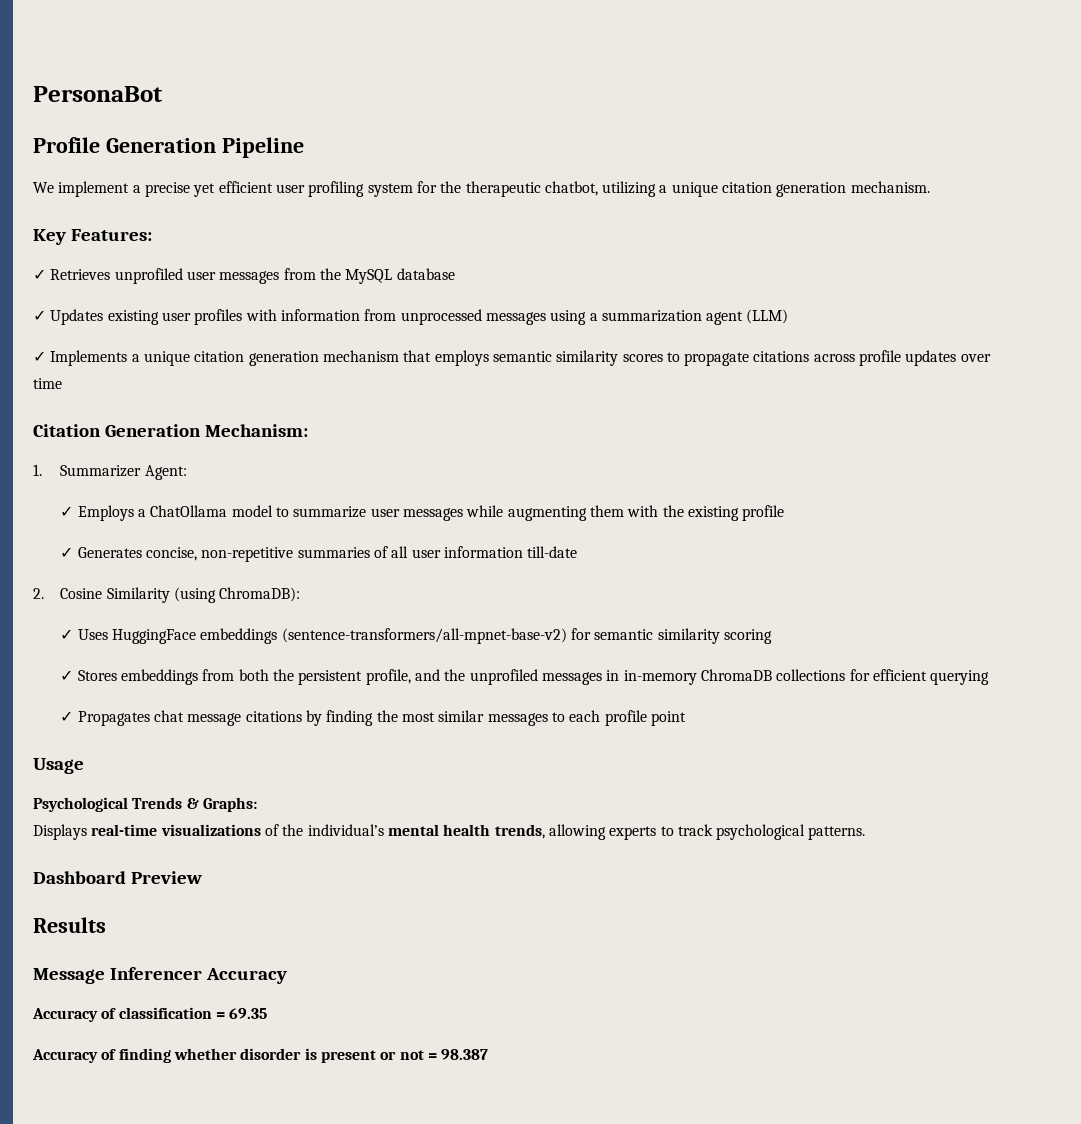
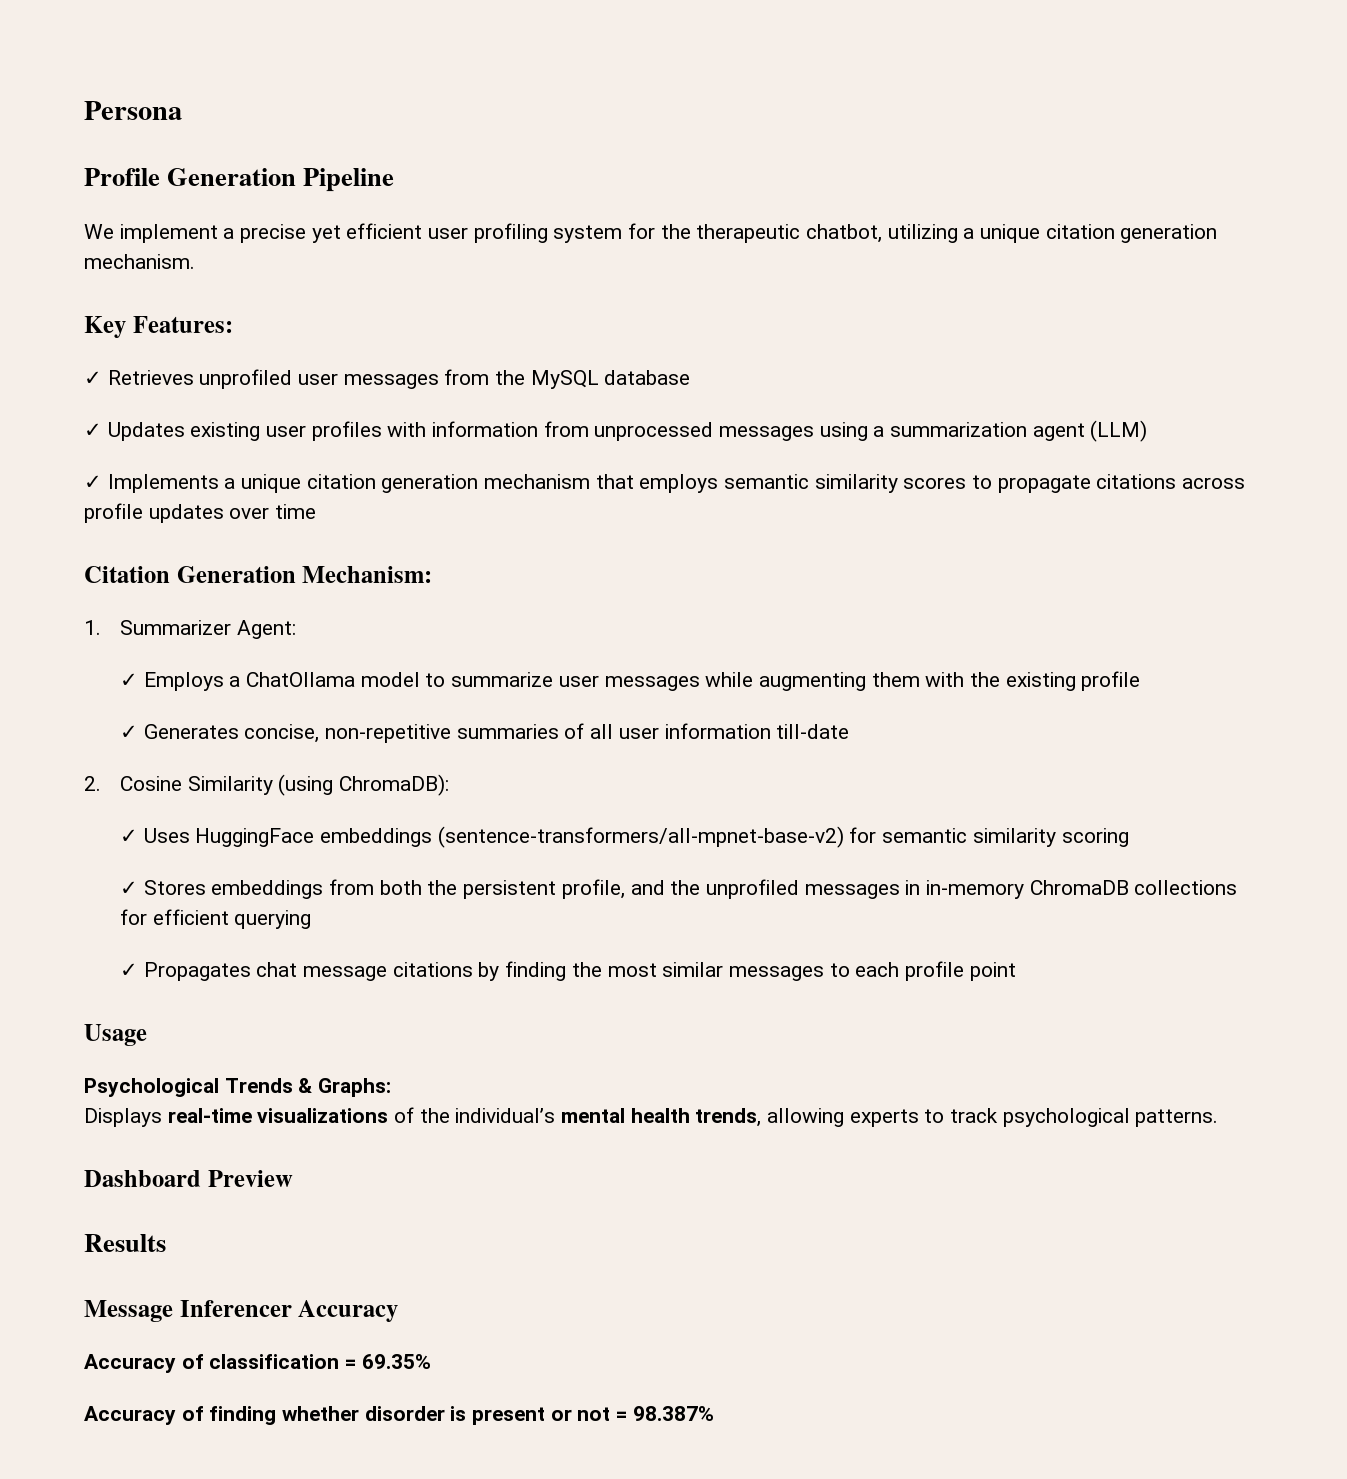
[33,86,163,102] PersonaBot -> [84,101,182,120] Persona
[229,1008,268,1019] 69.35 -> [361,1354,431,1369] 69.35%
[441,1049,489,1060] 98.387 -> [632,1406,714,1421] 98.387%

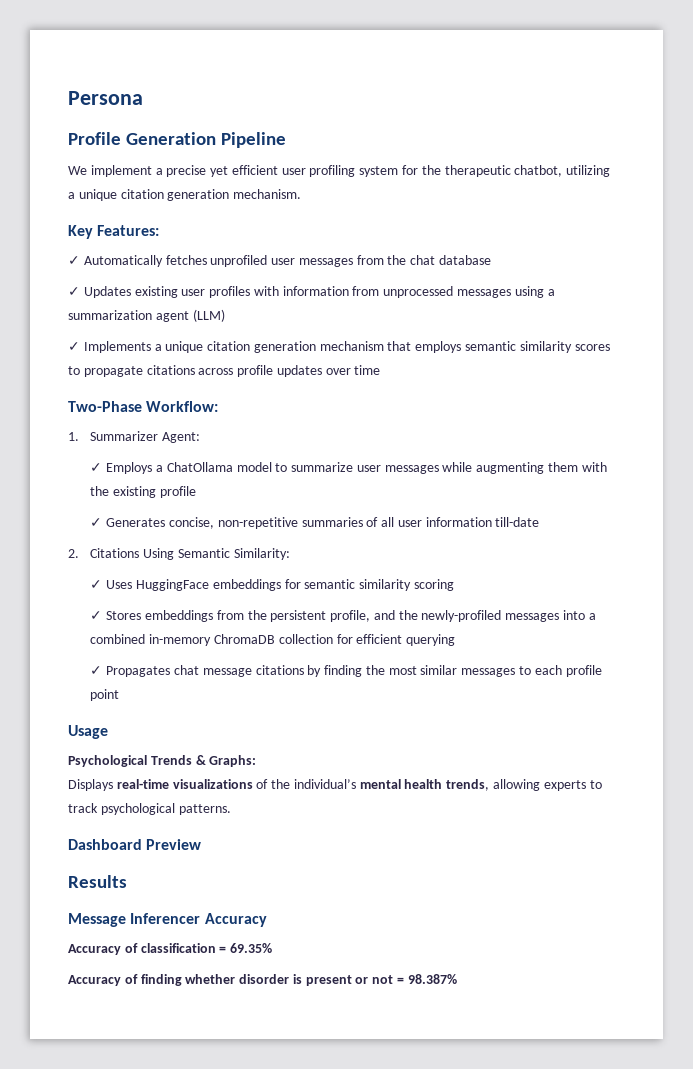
[107,370,194,385] Retrieves -> [83,255,207,267] Automatically fetches
[530,370,599,389] MySQL -> [410,255,436,265] chat
[84,566,433,583] Citation Generation Mechanism: -> [68,401,219,412] Two-Phase Workflow:
[120,774,450,796] Cosine Similarity (using ChromaDB): -> [90,548,290,560] Citations Using Semantic Similarity:
[437,826,844,848] (sentence-transformers/all-mpnet-base-v2) -> (281, 585) none
[379,880,422,895] both -> (244, 615) none
[705,879,921,899] unprofiled messages in -> [421,610,596,622] [90,634,146,644] newly-profiled messages into a combined
[1134,880,1238,895] collections -> [278,634,333,644] collection

